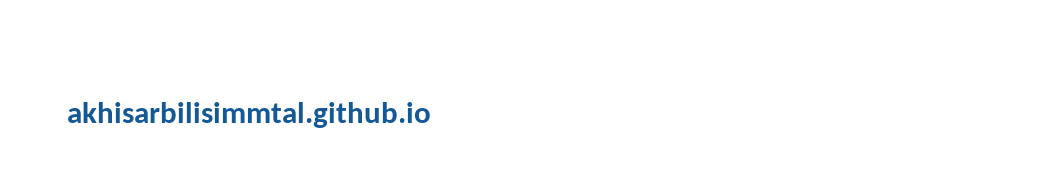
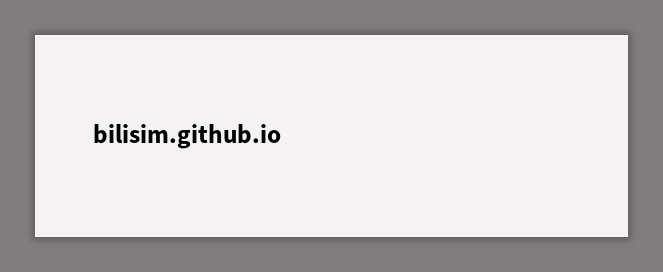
[67,102,431,128] akhisarbilisimmtal.github.io -> [93,124,281,149] bilisim.github.io

